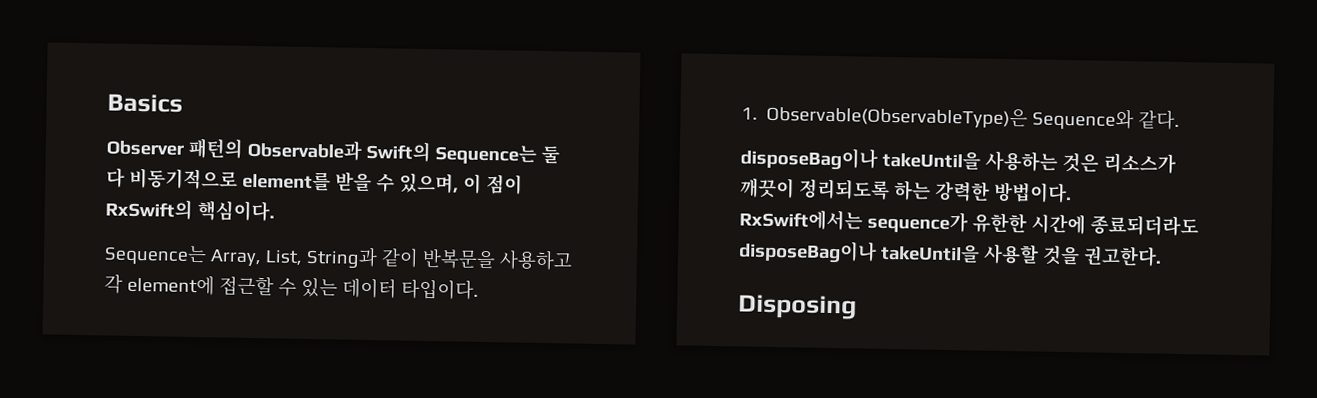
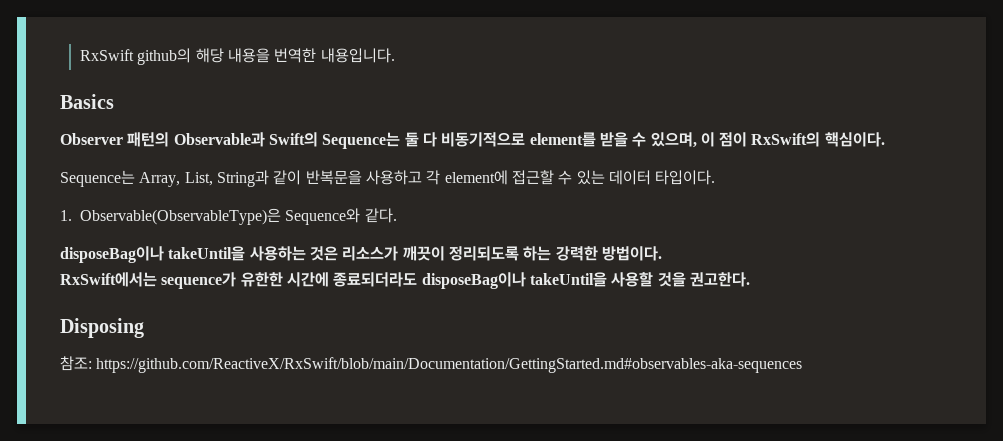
(107, 103) none -> [79,48,395,65] RxSwift github의 해당 내용을 번역한 내용입니다. //
(857, 307) none -> [60,356,803,373] // 참조: https://github.com/ReactiveX/RxSwift/blob/main/Documentation/GettingStarted.md#observables-aka-sequences

